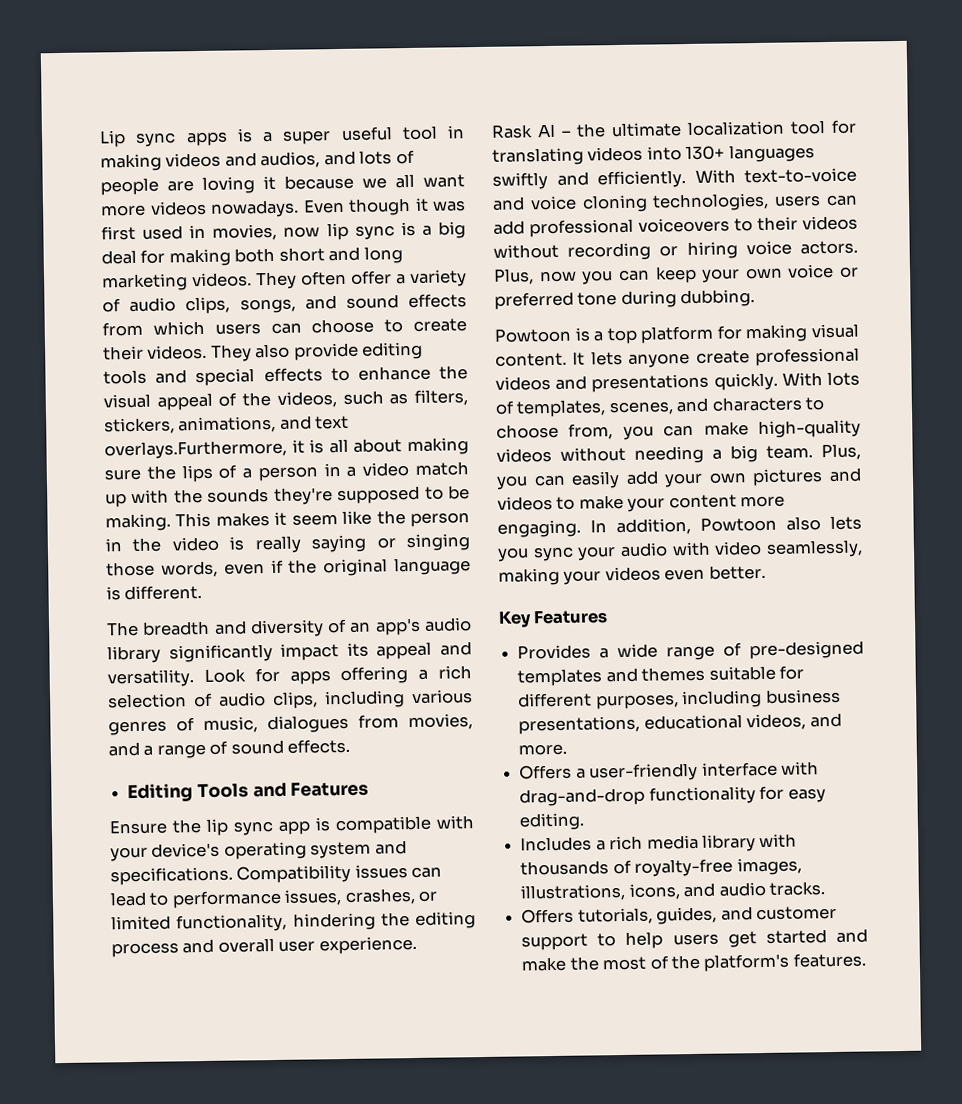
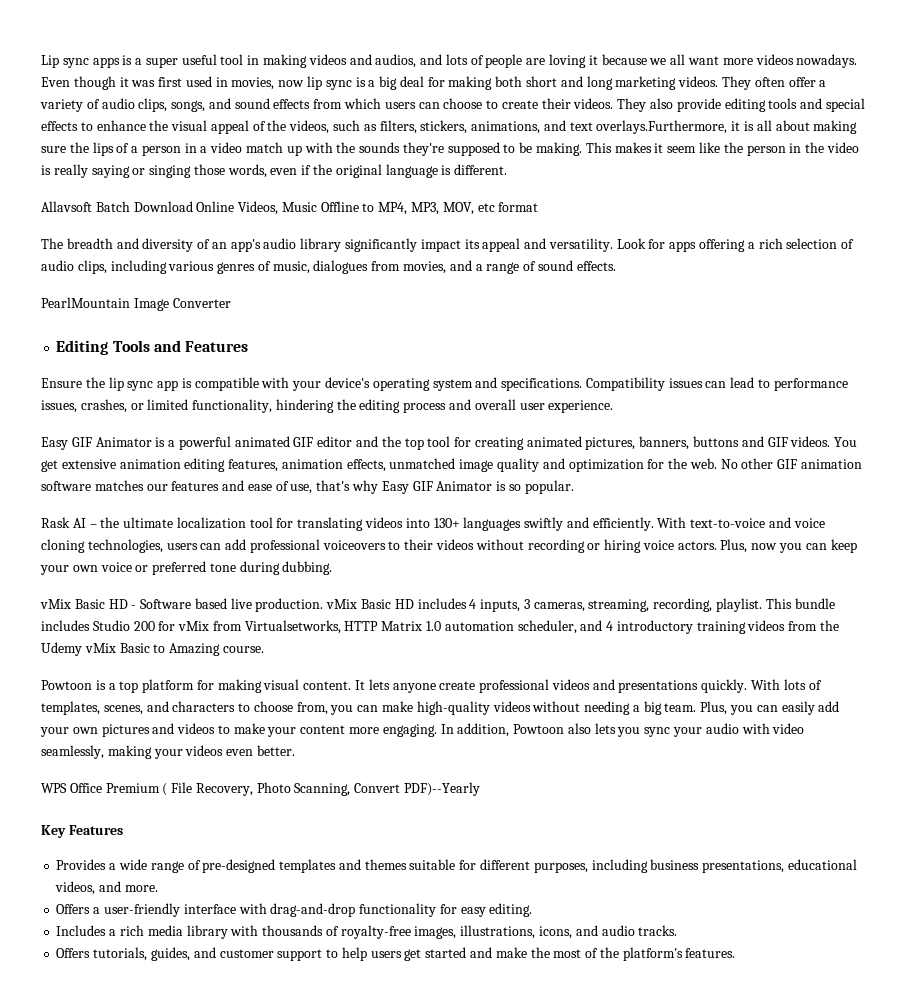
(203, 592) none -> [41,201,539,215] // Allavsoft Batch Download Online Videos, Music Offline to MP4, MP3, MOV, etc format
(351, 746) none -> [41,297,231,311] // PearlMountain Image Converter
(417, 945) none -> [41,436,858,450] [41,458,863,472] [41,480,574,494] // Easy GIF Animator is a powerful animated GIF editor and the top tool for creating animated pictures, banners, buttons and GIF videos. You get extensive animation editing features, animation effects, unmatched image quality and optimization for the web. No other GIF animation software matches our features and ease of use, that's why Easy GIF Animator is so popular.
(756, 298) none -> [40,598,835,612] [41,620,840,634] [41,642,264,656] // vMix Basic HD - Software based live production. vMix Basic HD includes 4 inputs, 3 cameras, streaming, recording, playlist. This bundle includes Studio 200 for vMix from Virtualsetworks, HTTP Matrix 1.0 automation scheduler, and 4 introductory training videos from the Udemy vMix Basic to Amazing course.
(766, 572) none -> [41,782,481,796] // WPS Office Premium ( File Recovery, Photo Scanning, Convert PDF)--Yearly

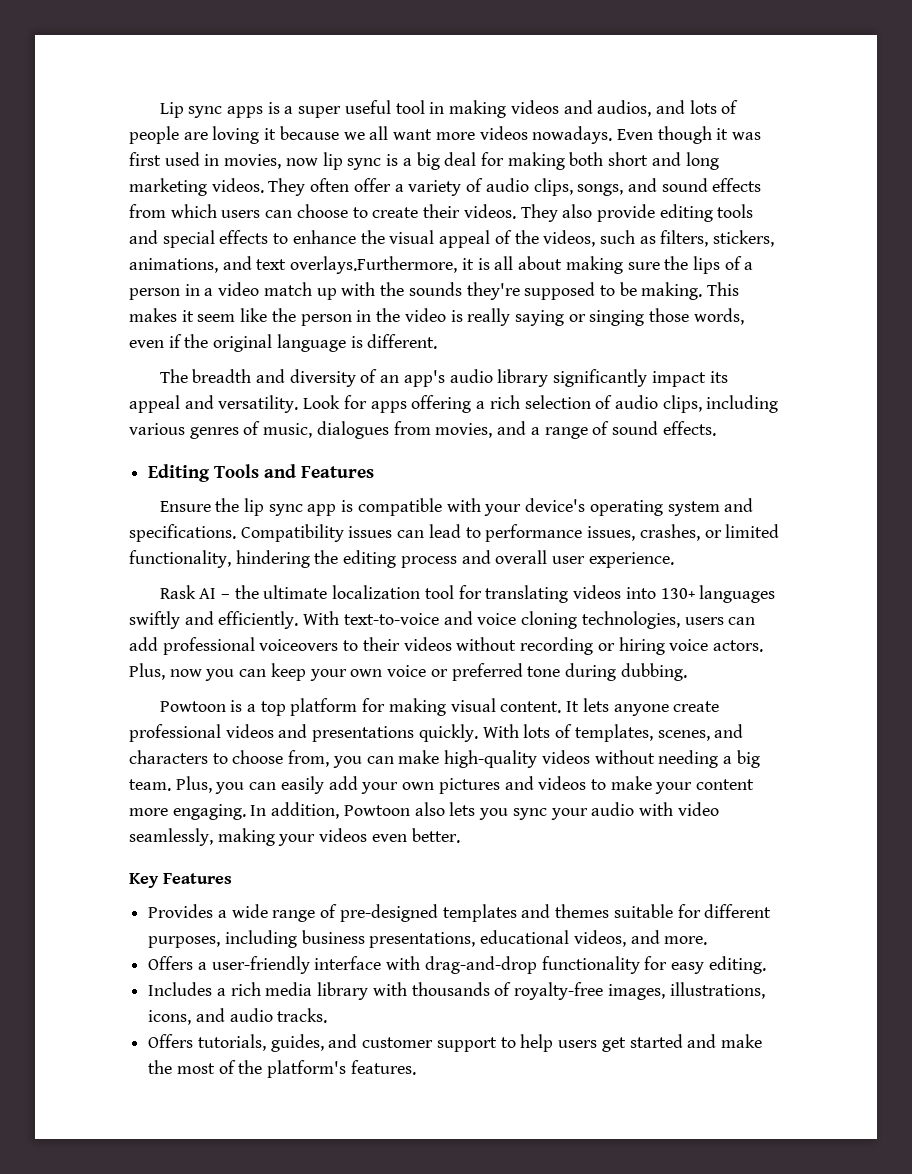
[41,201,539,215] // Allavsoft Batch Download Online Videos, Music Offline to MP4, MP3, MOV, etc format -> (438, 341) none
[41,297,231,311] // PearlMountain Image Converter -> (716, 428) none
[41,436,858,450] [41,458,863,472] [41,480,574,494] // Easy GIF Animator is a powerful animated GIF editor and the top tool for creating animated pictures, banners, buttons and GIF videos. You get extensive animation editing features, animation effects, unmatched image quality and optimization for the web. No other GIF animation software matches our features and ease of use, that's why Easy GIF Animator is so popular. -> (674, 560) none
[40,598,835,612] [41,620,840,634] [41,642,264,656] // vMix Basic HD - Software based live production. vMix Basic HD includes 4 inputs, 3 cameras, streaming, recording, playlist. This bundle includes Studio 200 for vMix from Virtualsetworks, HTTP Matrix 1.0 automation scheduler, and 4 introductory training videos from the Udemy vMix Basic to Amazing course. -> (687, 672) none
[41,782,481,796] // WPS Office Premium ( File Recovery, Photo Scanning, Convert PDF)--Yearly -> (460, 835) none

